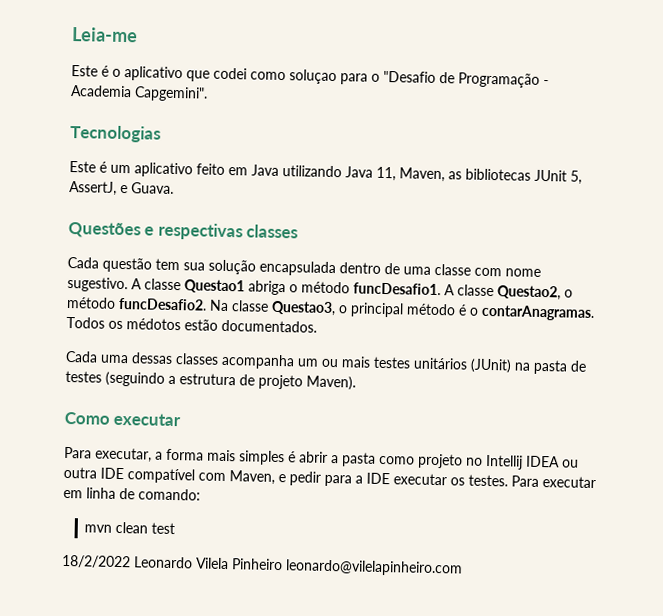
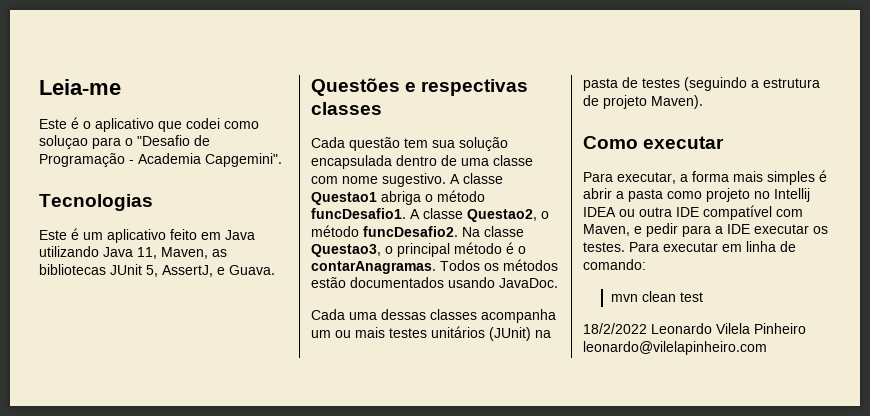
[126,318,317,333] médotos estão documentados. -> [503,259,558,271] [311,277,558,288] métodos estão documentados usando JavaDoc.

